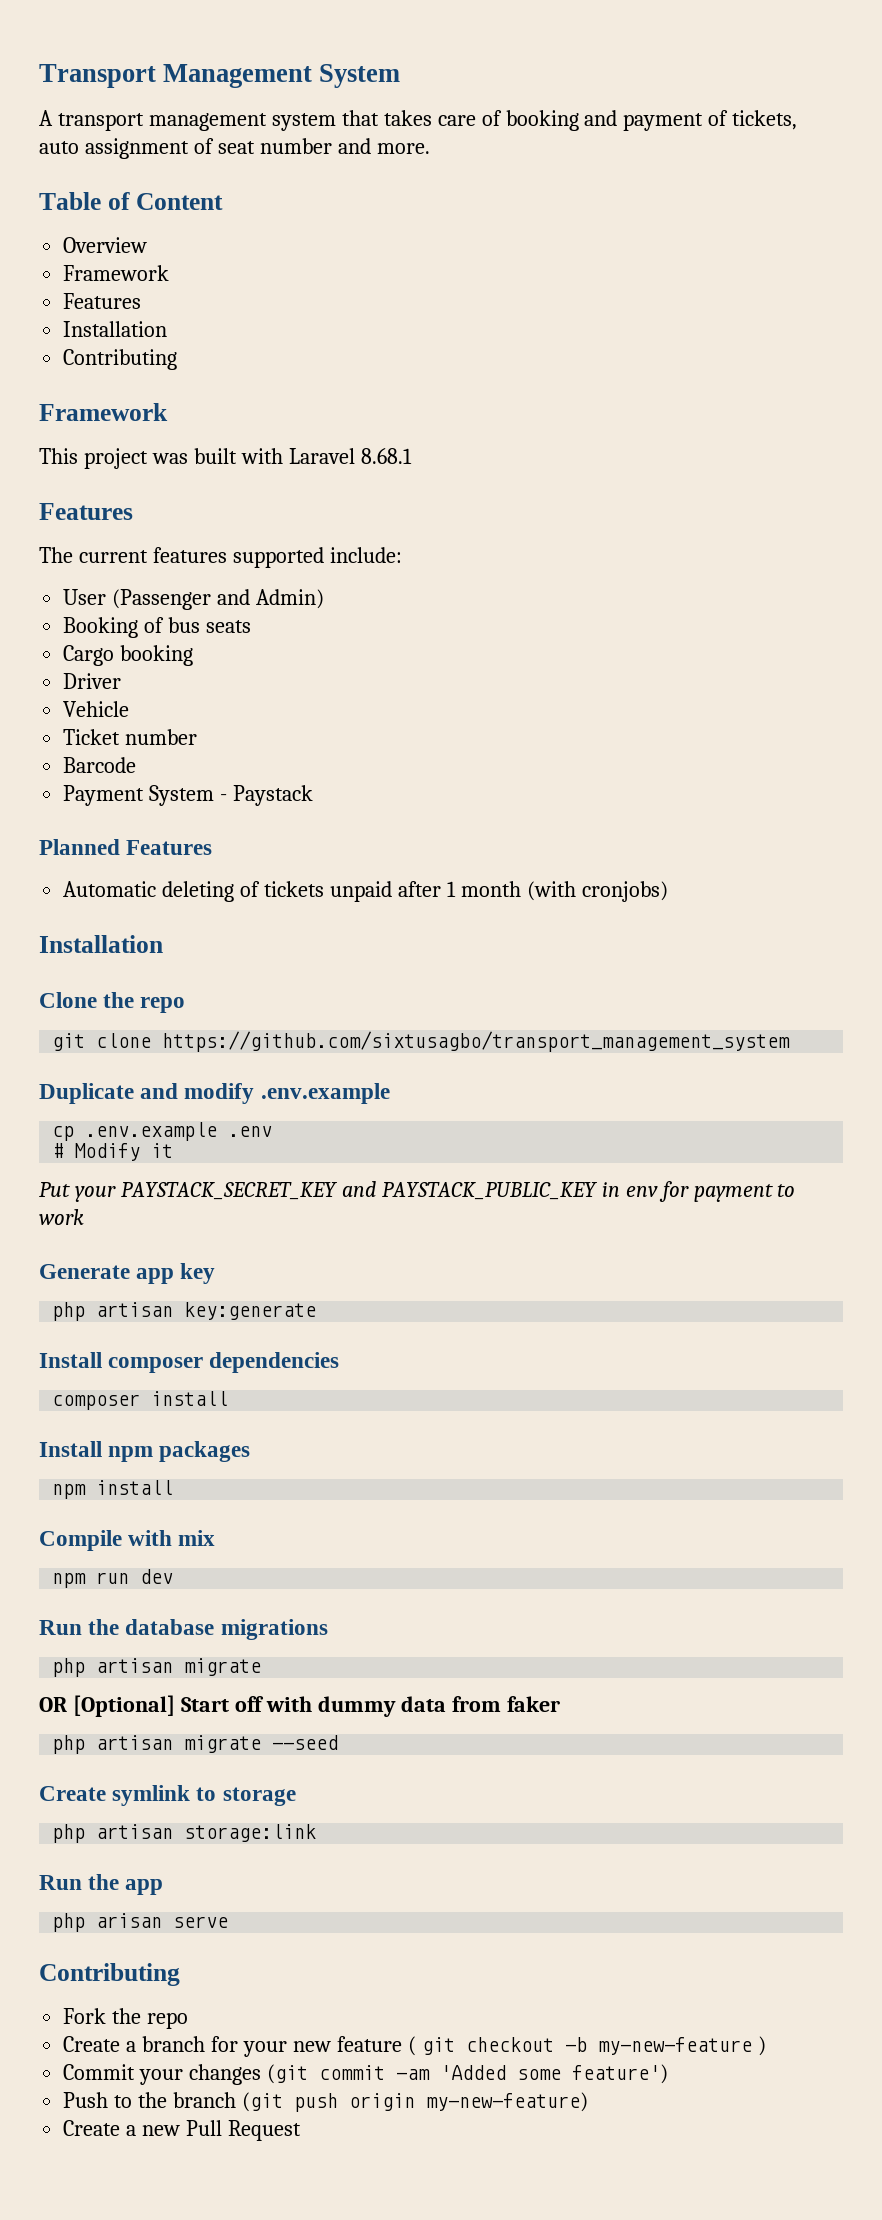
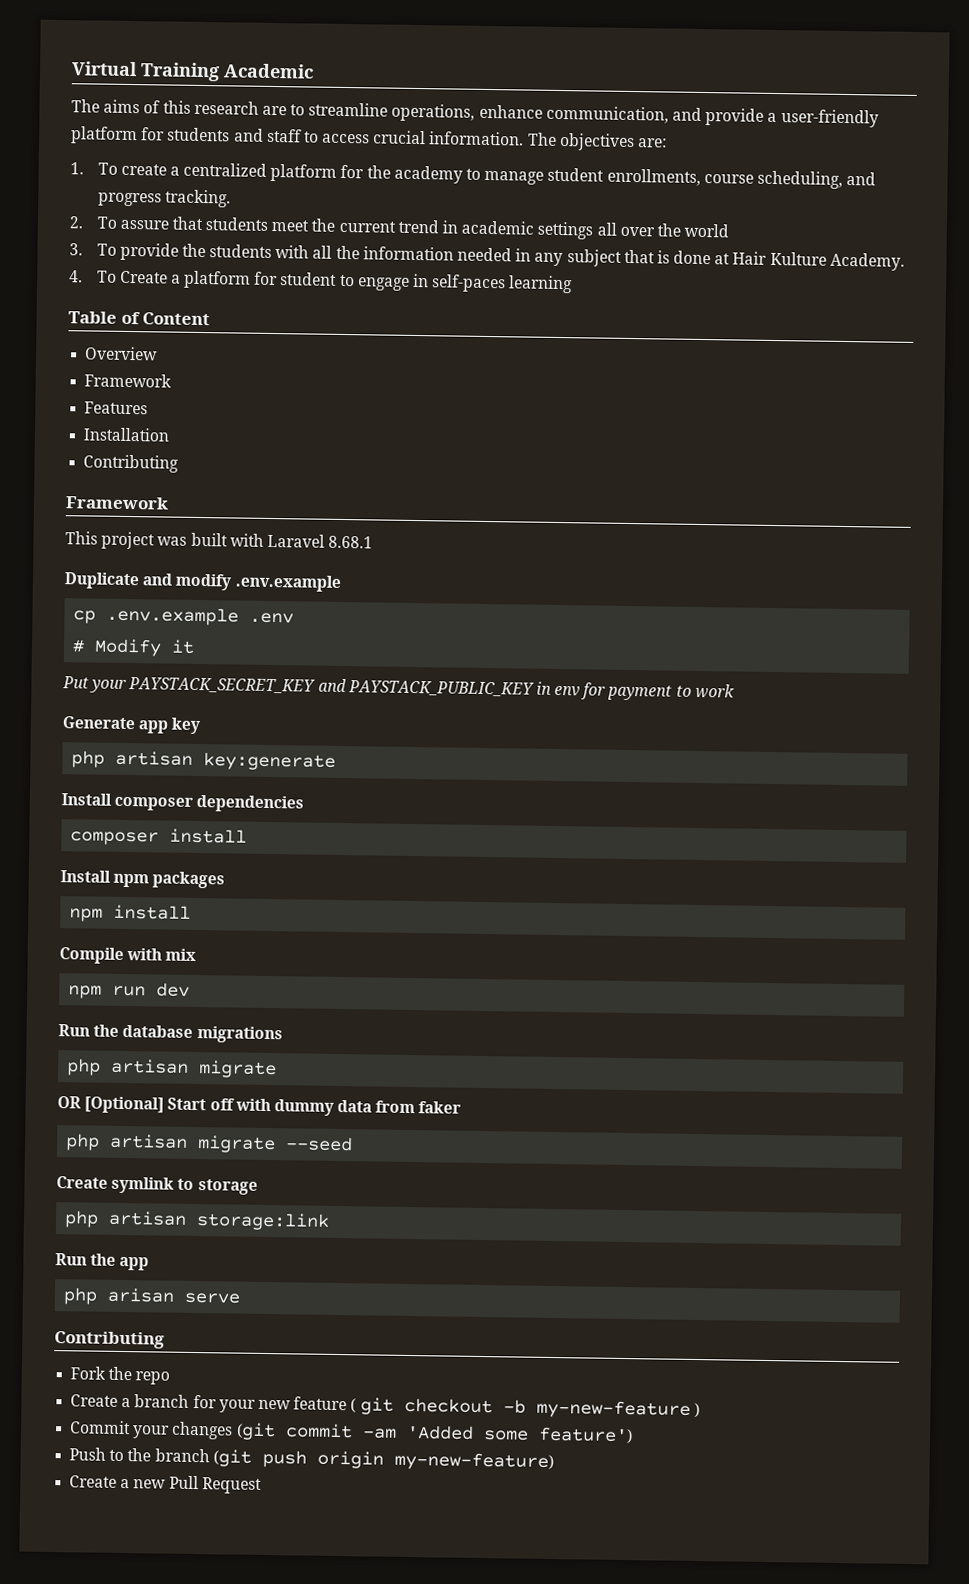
[39,64,401,88] [39,110,798,131] [39,138,430,159] Transport Management System // A transport management system that takes care of booking and payment of tickets, auto assignment of seat number and more. -> [71,61,314,82] [71,99,879,128] [71,126,668,152] [70,162,877,189] [97,189,231,208] [69,216,730,240] [69,242,905,271] [69,270,574,294] Virtual Training Academic // The aims of this research are to streamline operations, enhance communication, and provide a user-friendly platform for students and staff to access crucial information. The objectives are: // 1. To create a centralized platform for the academy to manage student enrollments, course scheduling, and progress tracking. // 2. To assure that students meet the current trend in academic settings all over the world // 3. To provide the students with all the information needed in any subject that is done at Hair Kulture Academy. // 4. To Create a platform for student to engage in self-paces learning
[39,503,133,520] [39,547,402,568] [63,589,325,610] [63,617,252,638] [63,645,194,666] [63,673,122,689] [63,701,130,717] [63,729,198,745] [63,757,137,773] [63,785,314,806] [39,839,213,855] [63,881,668,902] [39,935,163,953] [39,992,186,1013] [52,1031,791,1052] // Features // The current features supported include: // User (Passenger and Admin) // Booking of bus seats // Cargo booking // Driver // Vehicle // Ticket number // Barcode // Payment System - Paystack // Planned Features // Automatic deleting of tickets unpaid after 1 month (with cronjobs) // Installation // Clone the repo // git clone https://github.com/sixtusagbo/transport_management_system -> (374, 542) none

